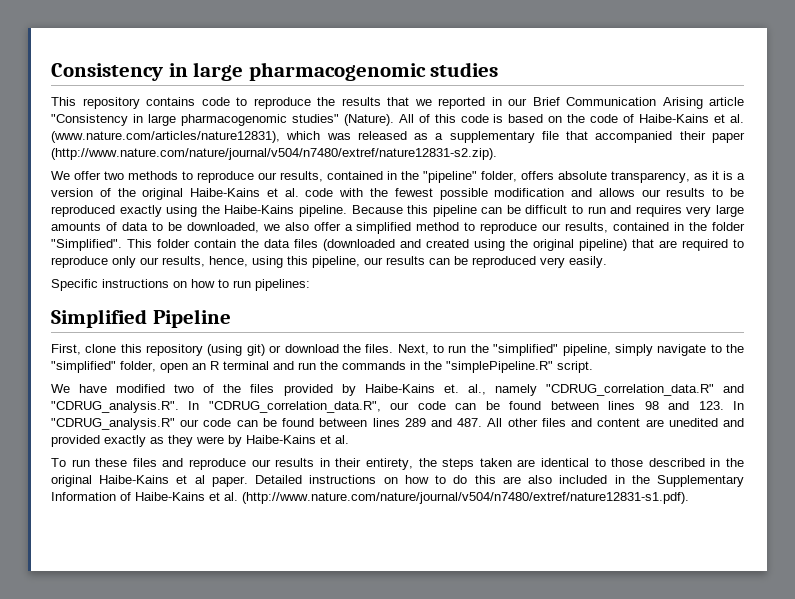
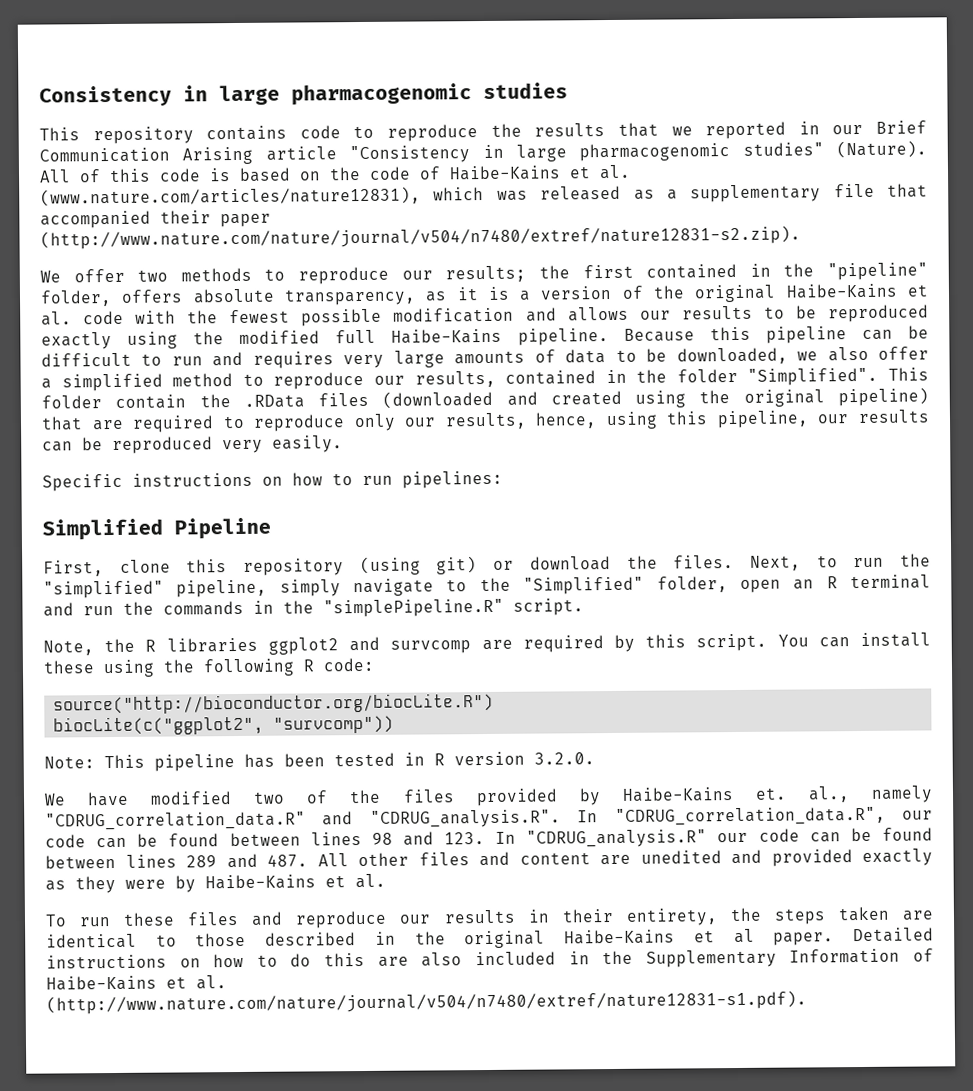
[280,171,323,182] results, -> [445,264,634,283] results; the first
(220, 209) none -> [239,329,377,344] modified full
[264,239,290,248] data -> [243,394,305,408] .RData
[51,361,116,373] "simplified" -> [523,576,645,595] "Simplified"
(593, 367) none -> [43,632,931,656] [43,657,375,678] [53,692,495,715] [53,715,395,736] [44,751,595,772] // Note, the R libraries ggplot2 and survcomp are required by this script. You can install these using the following R code: // source("http://bioconductor.org/biocLite.R") // biocLite(c("ggplot2", "survcomp")) // Note: This pipeline has been tested in R version 3.2.0.

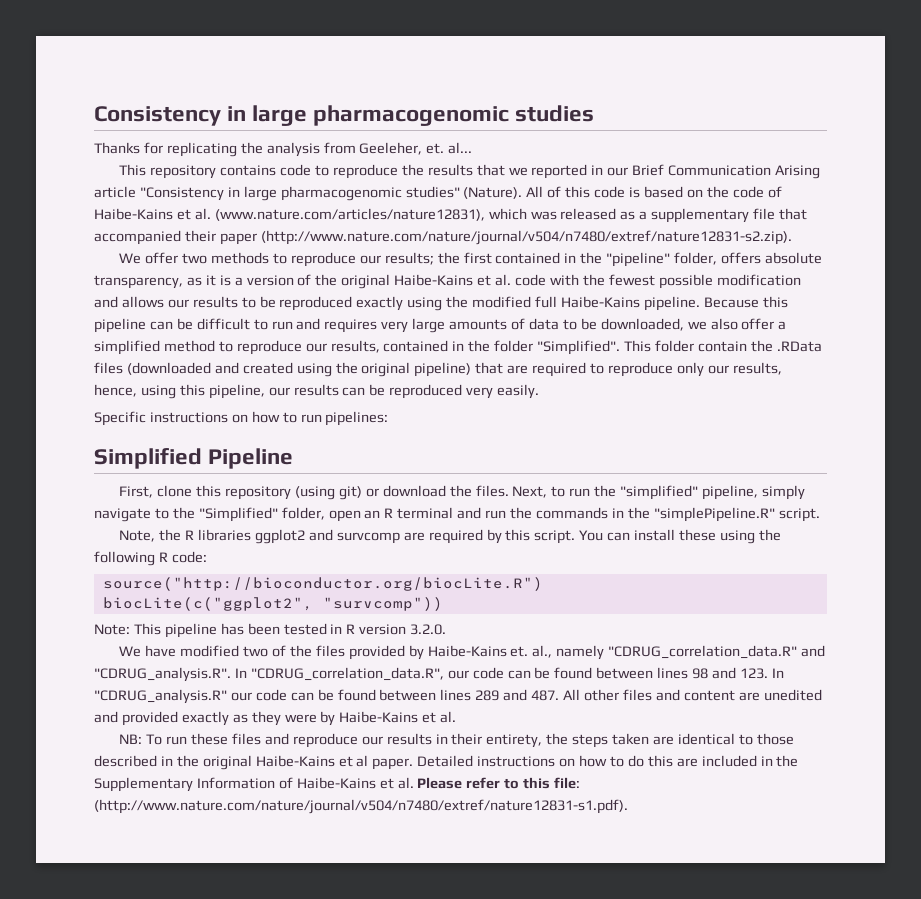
(568, 91) none -> [94,142,473,157] // Thanks for replicating the analysis from Geeleher, et. al...
(386, 881) none -> [119,734,143,744] NB:
[421,952,463,967] also -> (698, 762) none
(227, 982) none -> [417,777,581,789] Please refer to this file:

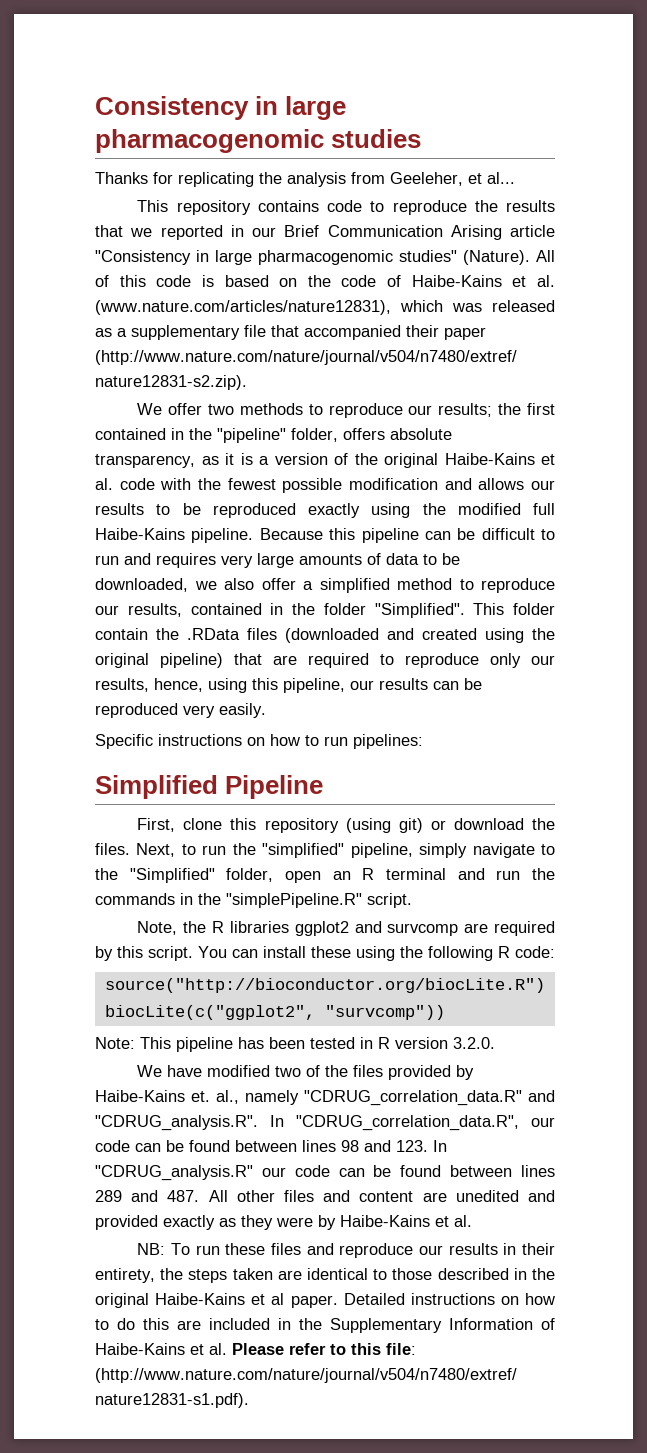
[426,143,445,154] et. -> [468,173,482,184] et

